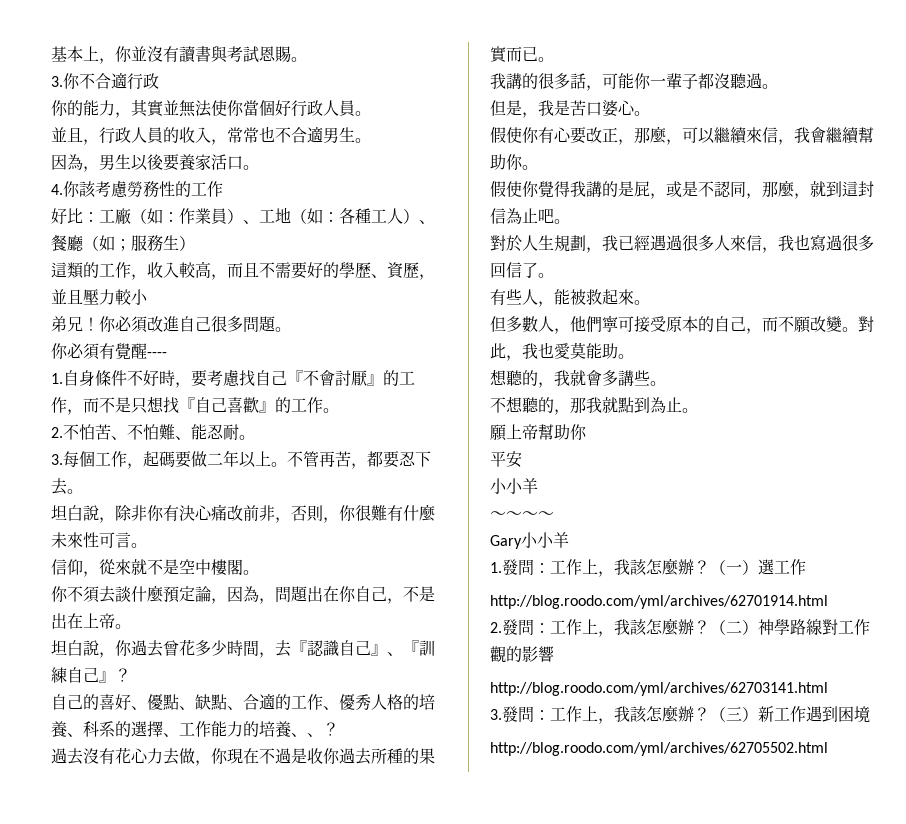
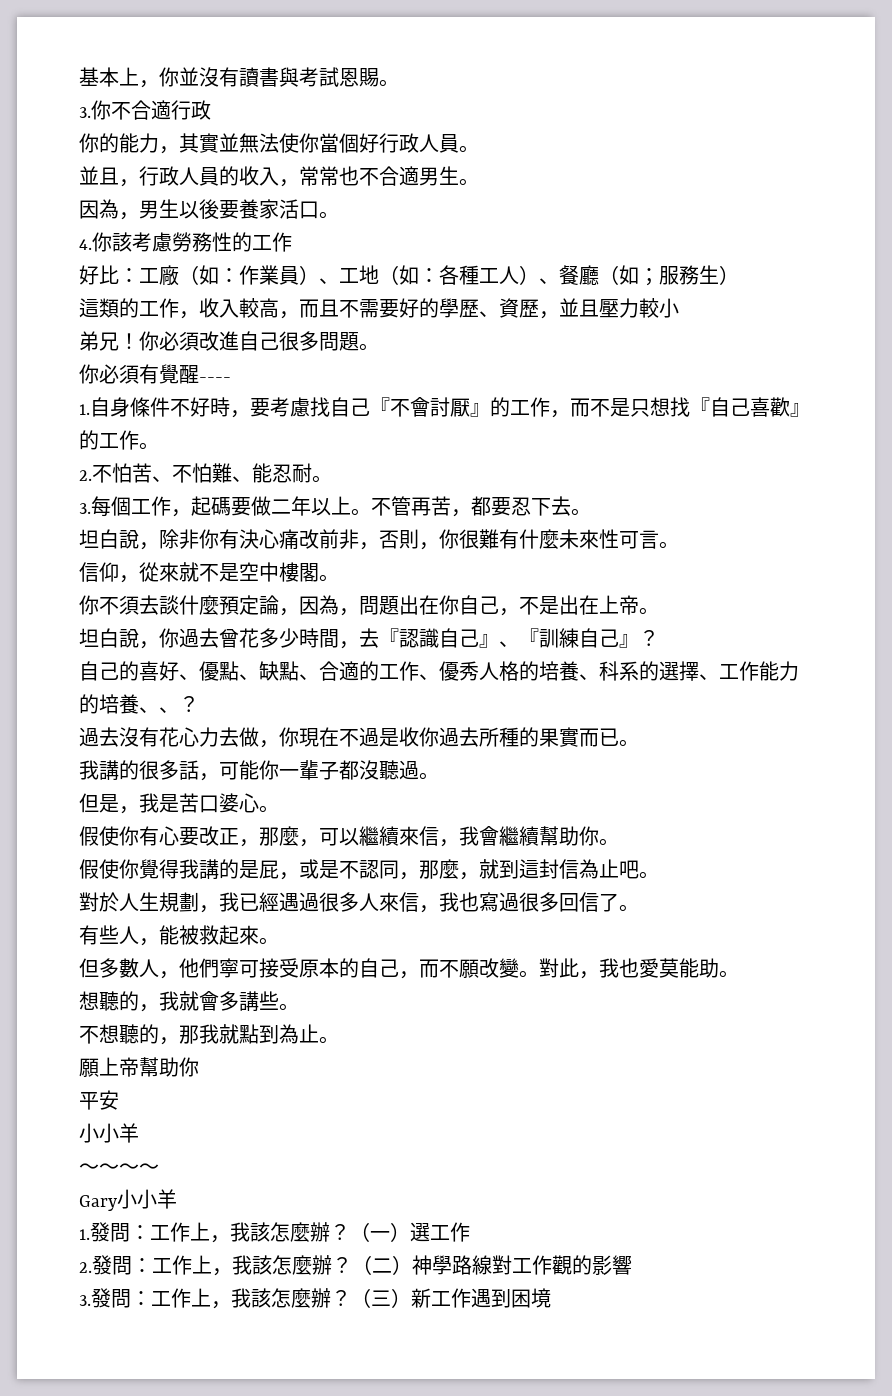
[490,595,828,609] // http://blog.roodo.com/yml/archives/62701914.html -> (470, 1232) none
[490,682,828,696] // http://blog.roodo.com/yml/archives/62703141.html -> (632, 1265) none
[490,742,828,756] // http://blog.roodo.com/yml/archives/62705502.html -> (551, 1298) none

